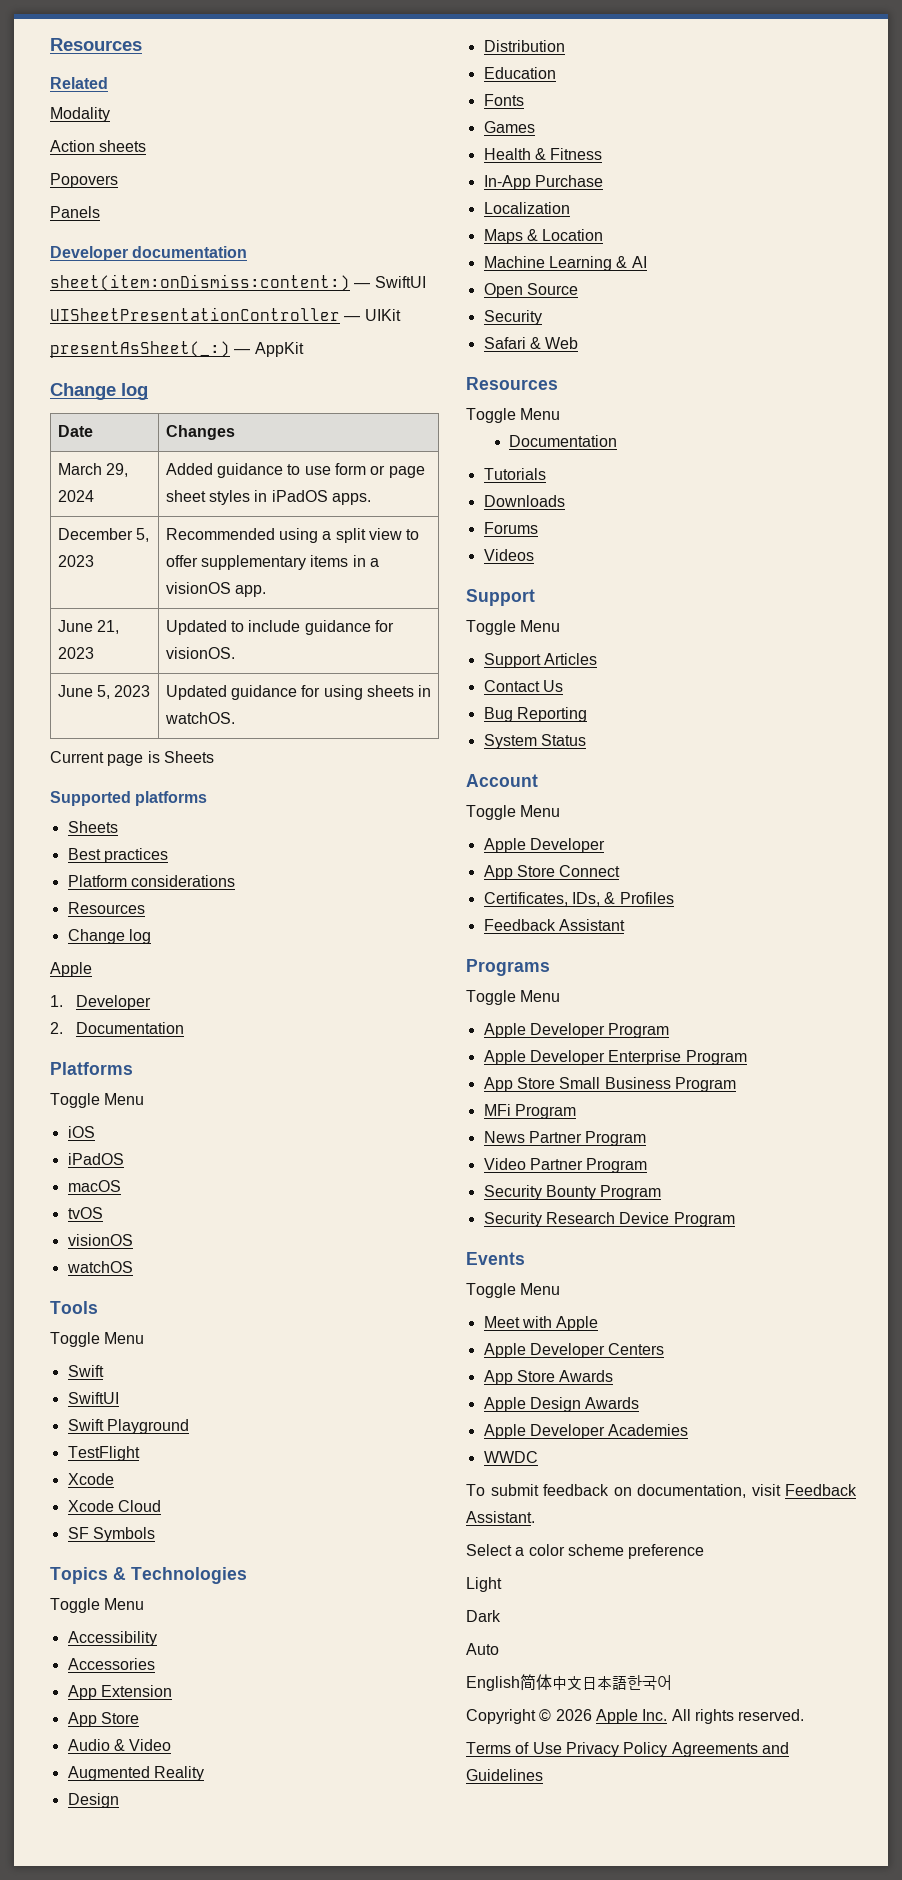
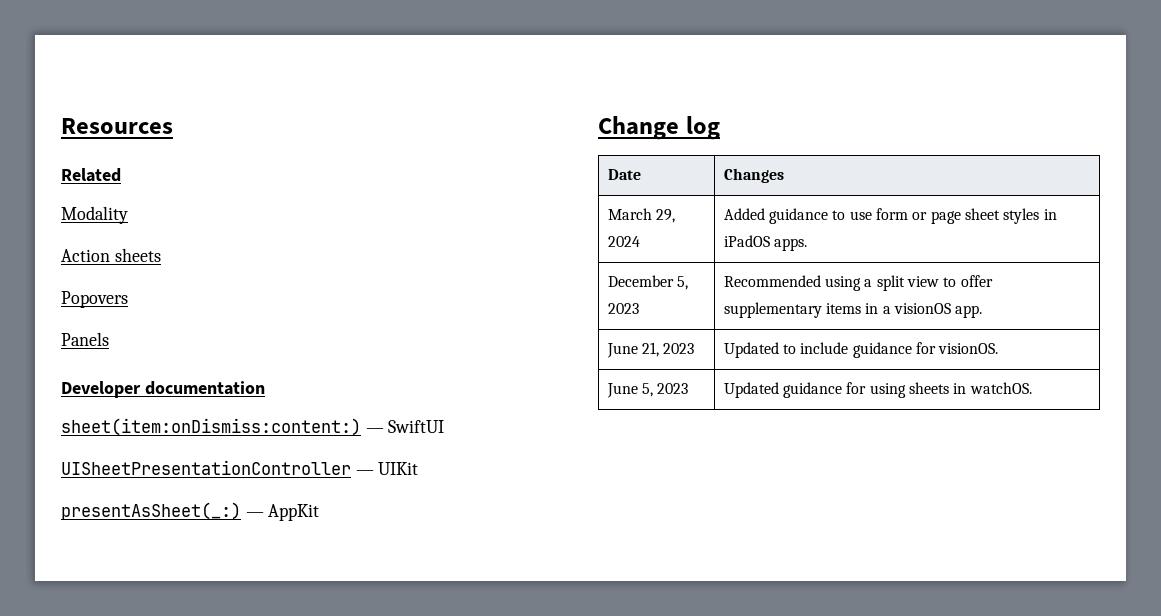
[50,751,214,766] [50,791,208,806] [67,821,118,833] [67,848,168,863] [67,875,235,887] [67,902,145,914] [67,929,151,944] [50,962,92,977] [50,995,151,1010] [50,1022,184,1034] [50,1062,133,1075] [50,1093,145,1108] [67,1126,95,1138] [67,1153,124,1165] [67,1180,121,1192] [67,1207,103,1219] [67,1234,133,1246] [66,1261,133,1273] [50,1301,98,1314] [50,1332,145,1347] [67,1365,104,1377] [67,1392,119,1404] [67,1419,189,1434] [67,1446,140,1461] [67,1473,114,1485] [67,1500,161,1512] [67,1527,155,1542] [50,1567,247,1584] [50,1598,145,1613] [67,1631,157,1646] [67,1658,155,1670] [67,1685,172,1700] [67,1712,139,1727] [67,1739,172,1751] [67,1766,204,1781] [67,1793,119,1808] [483,40,565,52] [483,67,556,79] [483,94,524,106] [483,121,535,133] [483,148,603,160] [483,175,603,190] [483,202,570,214] [483,229,604,244] [483,256,647,271] [483,283,578,298] [483,310,542,325] [483,337,579,349] [466,377,558,390] [466,408,561,423] [509,435,618,447] [483,468,546,480] [483,495,565,507] [483,522,538,534] [483,549,534,561] [466,589,535,606] [466,620,561,635] [483,653,597,668] [483,680,563,692] [483,707,587,722] [483,734,586,749] [466,774,538,787] [466,805,561,820] [483,838,605,853] [483,865,621,880] [483,892,674,906] [483,919,625,931] [466,959,550,976] [466,990,561,1005] [483,1023,670,1038] [483,1050,747,1065] [483,1077,736,1092] [483,1104,576,1119] [483,1131,647,1146] [483,1158,648,1173] [483,1185,662,1200] [483,1212,735,1227] [466,1252,525,1265] [466,1283,561,1298] [483,1316,599,1331] [483,1343,665,1358] [483,1370,614,1385] [483,1397,640,1412] [483,1424,689,1439] [483,1451,538,1463] [466,1484,857,1498] [466,1511,535,1523] [466,1544,705,1559] [466,1577,502,1592] [466,1610,501,1622] [466,1643,499,1655] [466,1674,672,1691] [466,1709,805,1724] [466,1742,789,1757] [466,1769,543,1781] // Current page is Sheets // Supported platforms // Sheets // Best practices // Platform considerations // Resources // Change log // Apple // 1. Developer // 2. Documentation // Platforms // Toggle Menu // iOS // iPadOS // macOS // tvOS // visionOS // watchOS // Tools // Toggle Menu // Swift // SwiftUI // Swift Playground // TestFlight // Xcode // Xcode Cloud // SF Symbols // Topics & Technologies // Toggle Menu // Accessibility // Accessories // App Extension // App Store // Audio & Video // Augmented Reality // Design // Distribution // Education // Fonts // Games // Health & Fitness // In-App Purchase // Localization // Maps & Location // Machine Learning & AI // Open Source // Security // Safari & Web // Resources // Toggle Menu // Documentation // Tutorials // Downloads // Forums // Videos // Support // Toggle Menu // Support Articles // Contact Us // Bug Reporting // System Status // Account // Toggle Menu // Apple Developer // App Store Connect // Certificates, IDs, & Profiles // Feedback Assistant // Programs // Toggle Menu // Apple Developer Program // Apple Developer Enterprise Program // App Store Small Business Program // MFi Program // News Partner Program // Video Partner Program // Security Bounty Program // Security Research Device Program // Events // Toggle Menu // Meet with Apple // Apple Developer Centers // App Store Awards // Apple Design Awards // Apple Developer Academies // WWDC // To submit feedback on documentation, visit Feedback Assistant. // Select a color scheme preference // Light // Dark // Auto // English简体中文日本語한국어 // Copyright © 2026 Apple Inc. All rights reserved. // Terms of Use Privacy Policy Agreements and Guidelines -> (1032, 388) none

